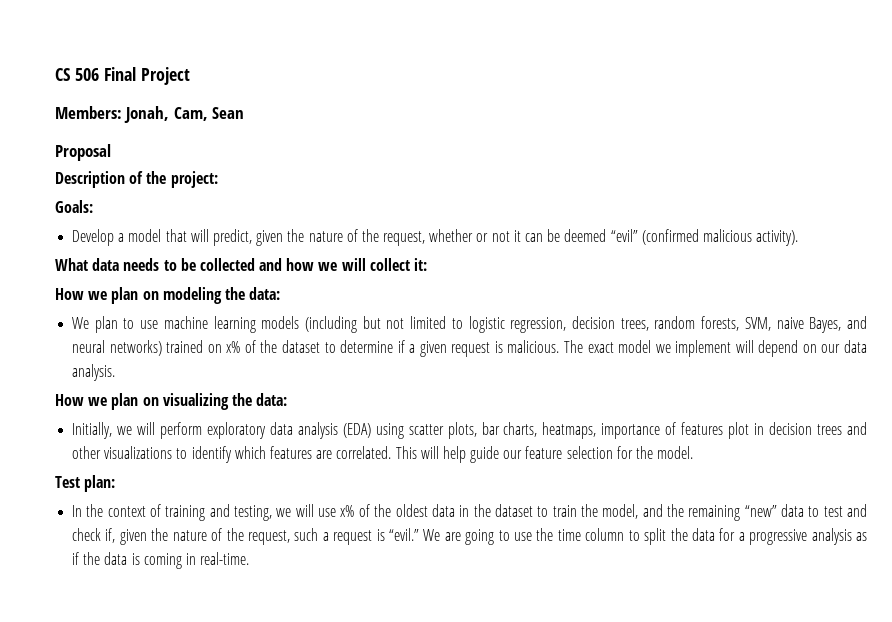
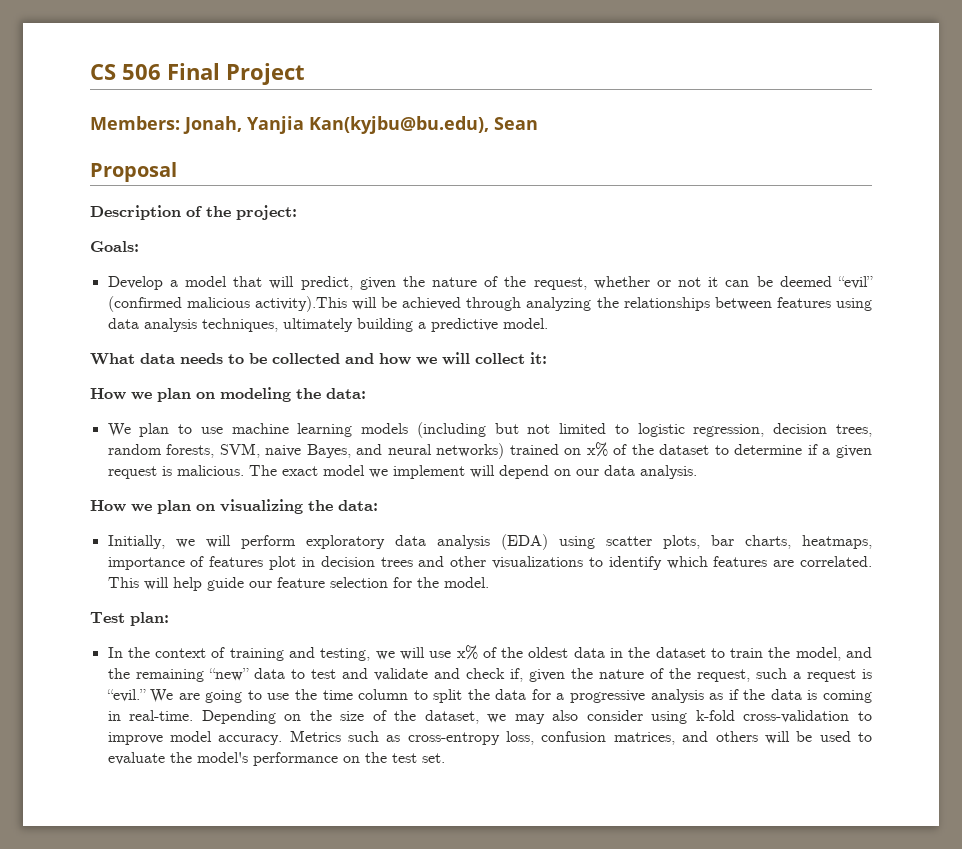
[173,107,208,121] Cam, -> [247,116,489,134] Yanjia Kan(kyjbu@bu.edu),
[756,230,799,246] activity). -> [254,296,872,312] [107,318,548,332] activity).This will be achieved through analyzing the relationships between features using data analysis techniques, ultimately building a predictive model.
(868, 510) none -> [373,668,460,681] validate and
(250, 558) none -> [201,710,872,724] [107,730,873,745] [107,752,445,766] Depending on the size of the dataset, we may also consider using k-fold cross-validation to improve model accuracy. Metrics such as cross-entropy loss, confusion matrices, and others will be used to evaluate the model's performance on the test set.

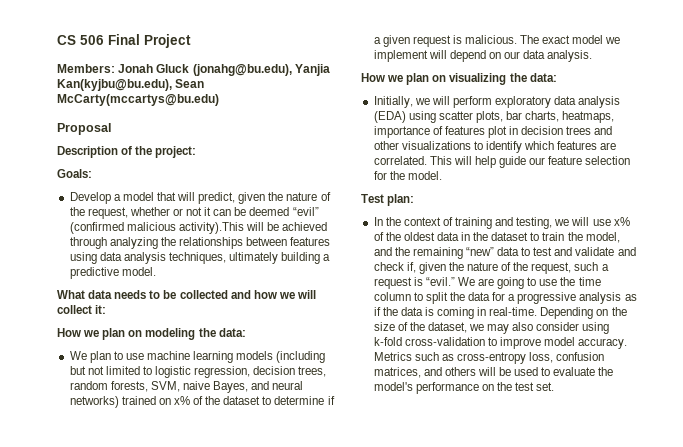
[183,116,242,134] Jonah, -> [118,64,292,76] Jonah Gluck (jonahg@bu.edu),
(538, 123) none -> [57,94,219,106] McCarty(mccartys@bu.edu)

